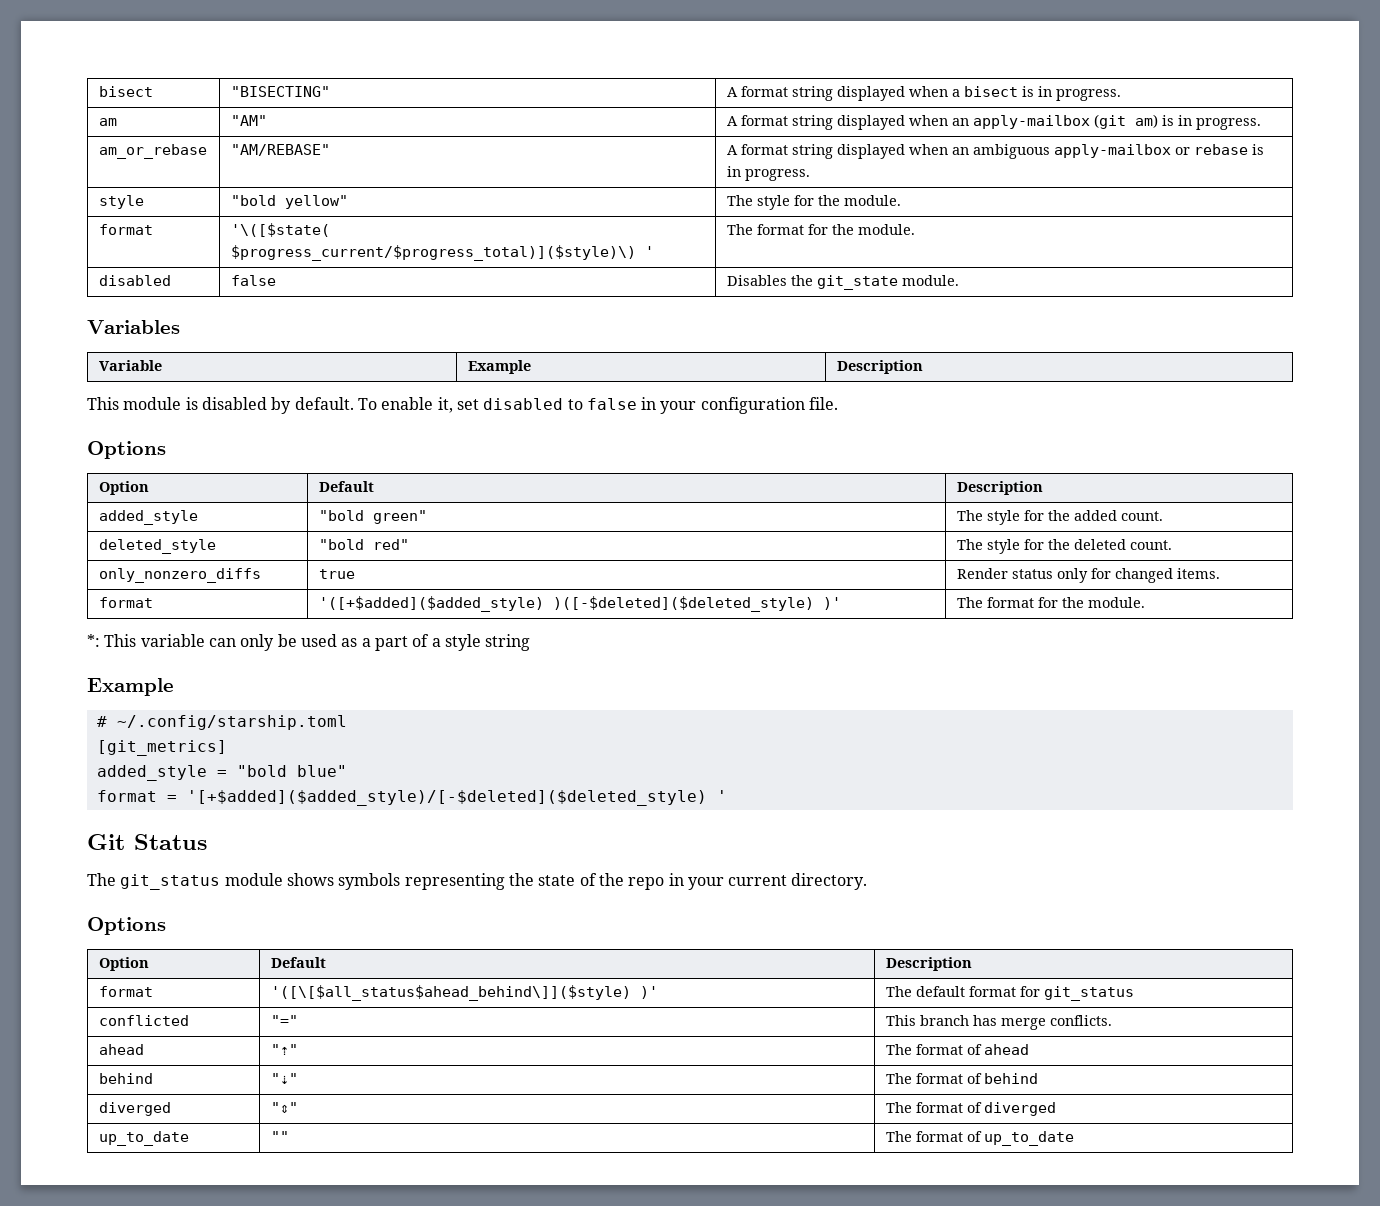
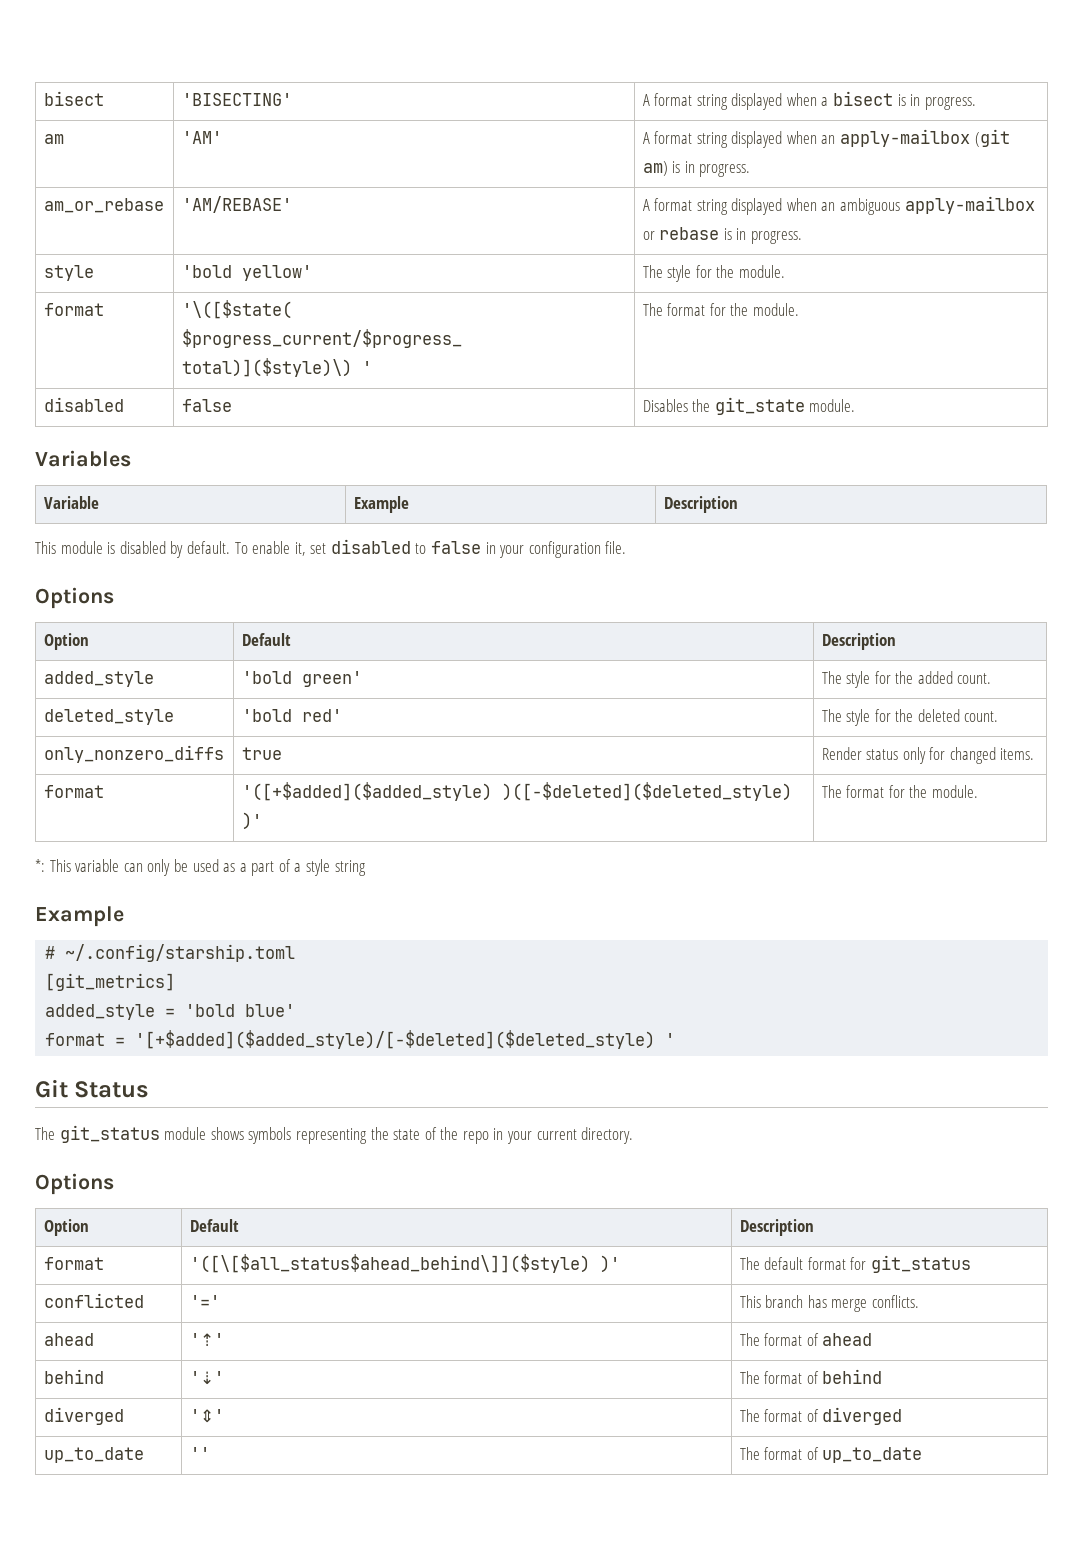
[230,86,330,97] "BISECTING" -> [181,93,292,106] 'BISECTING'
[230,115,267,126] "AM" -> [181,131,222,144] 'AM'
[230,144,330,156] "AM/REBASE" -> [181,196,292,213] 'AM/REBASE'
[230,195,348,209] "bold yellow" -> [181,265,312,281] 'bold yellow'
[318,510,427,524] "bold green" -> [241,671,362,687] 'bold green'
[318,539,409,550] "bold red" -> [241,709,342,722] 'bold red'
[236,765,347,777] "bold blue" -> [185,1004,296,1017] 'bold blue'
[270,1015,298,1026] "=" -> [189,1295,220,1308] '='
[270,1044,298,1055] "⇡" -> [189,1333,224,1346] '⇡'
[270,1073,298,1084] "⇣" -> [189,1371,224,1385] '⇣'
[270,1102,298,1113] "⇕" -> [189,1409,224,1423] '⇕'
[270,1131,289,1142] "" -> [189,1447,210,1460] ''

